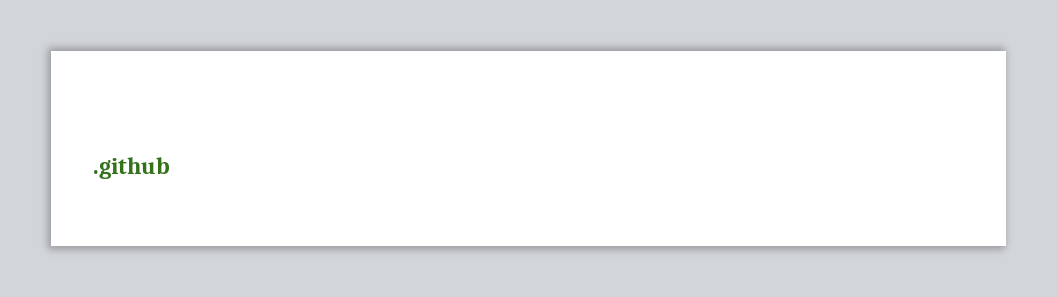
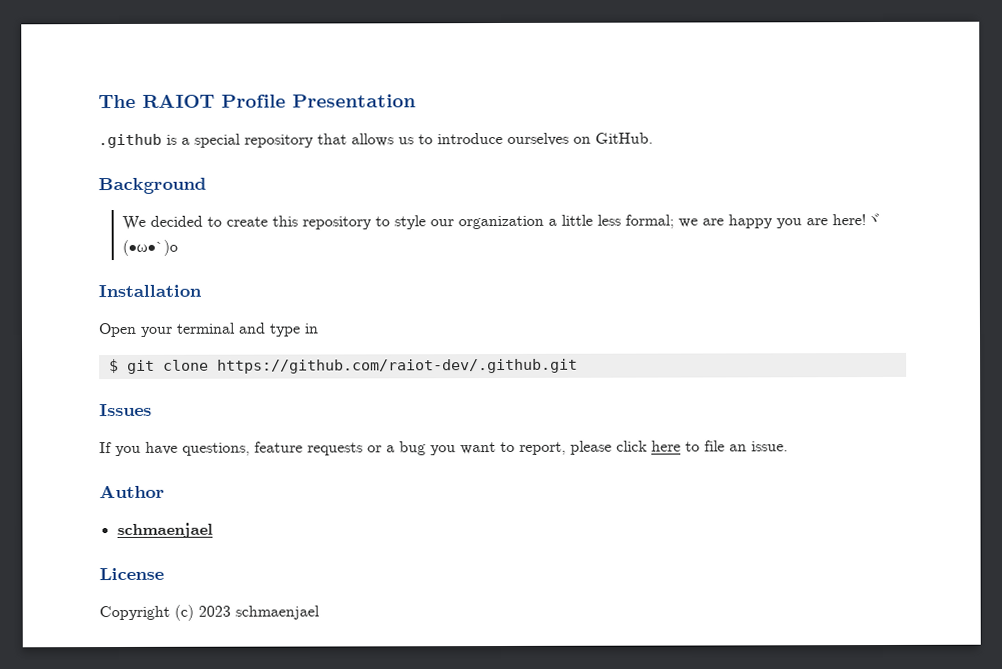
[93,157,170,179] .github -> [98,94,416,109] [98,132,653,149] [98,177,206,195] [121,213,882,230] [121,239,178,256] [98,284,202,298] [98,322,318,338] [108,358,578,374] [99,403,152,417] [99,440,788,457] [99,484,165,499] [116,522,213,539] [99,567,164,581] [99,604,320,621] The RAIOT Profile Presentation // .github is a special repository that allows us to introduce ourselves on GitHub. // Background // We decided to create this repository to style our organization a little less formal; we are happy you are here!ヾ(•ω•`)o // Installation // Open your terminal and type in // $ git clone https://github.com/raiot-dev/.github.git // Issues // If you have questions, feature requests or a bug you want to report, please click here to file an issue. // Author // schmaenjael // License // Copyright (c) 2023 schmaenjael

